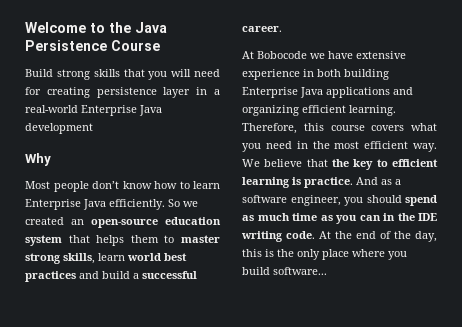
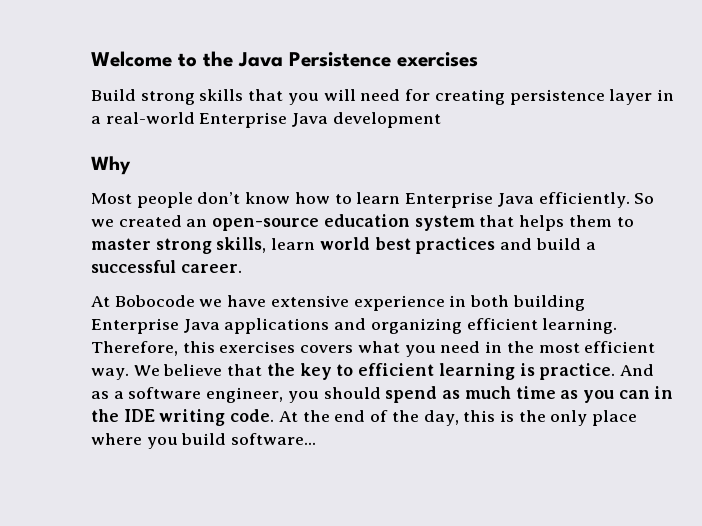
[111,40,160,51] Course -> [397,52,478,67] exercises
[330,125,365,131] course -> [219,341,296,353] exercises

